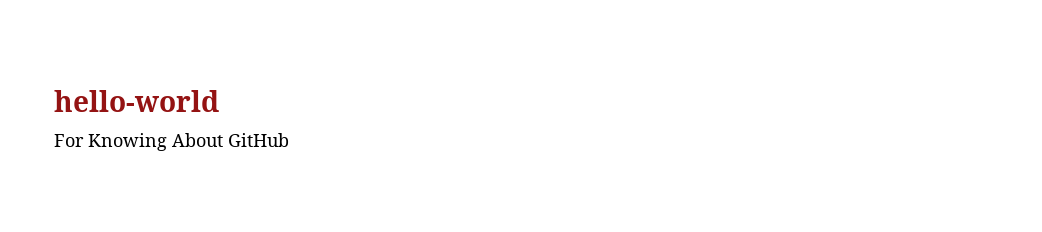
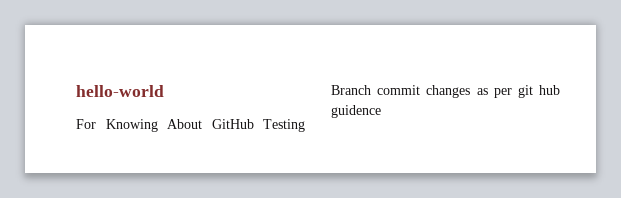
(289, 140) none -> [263,119,305,132] [331,85,560,98] [331,105,381,118] Testing Branch commit changes as per git hub guidence

